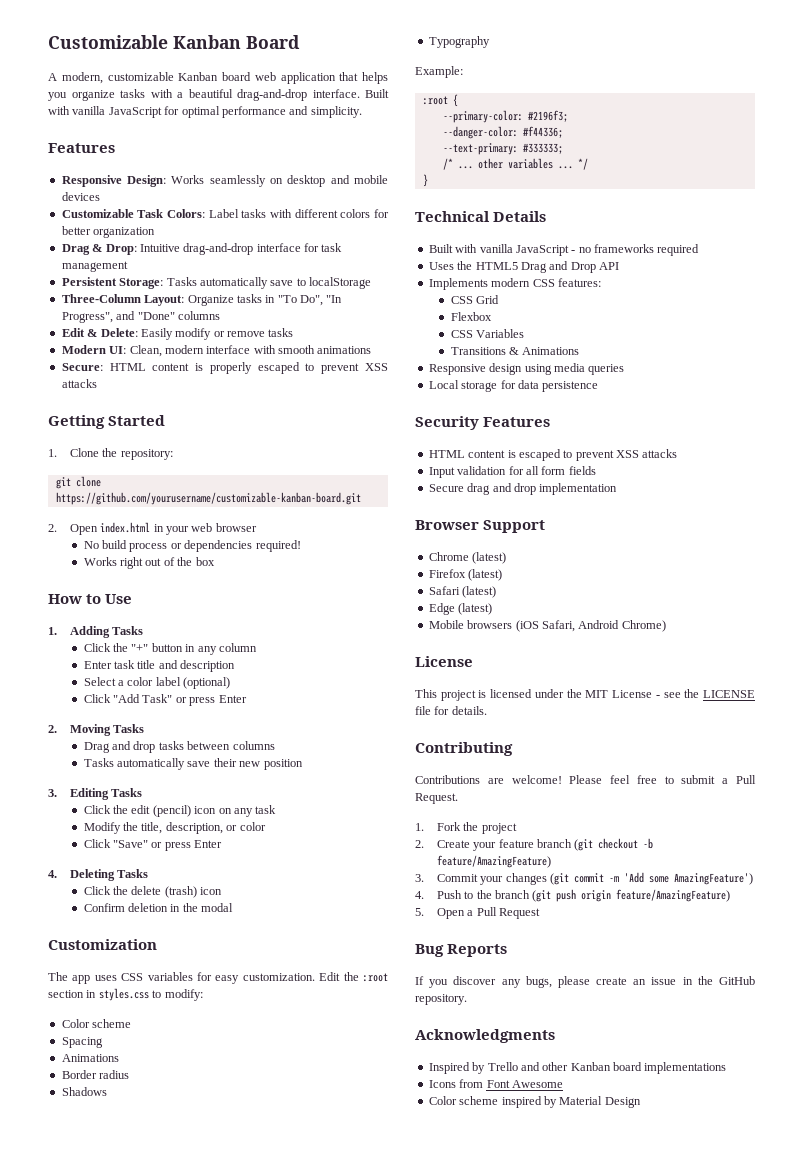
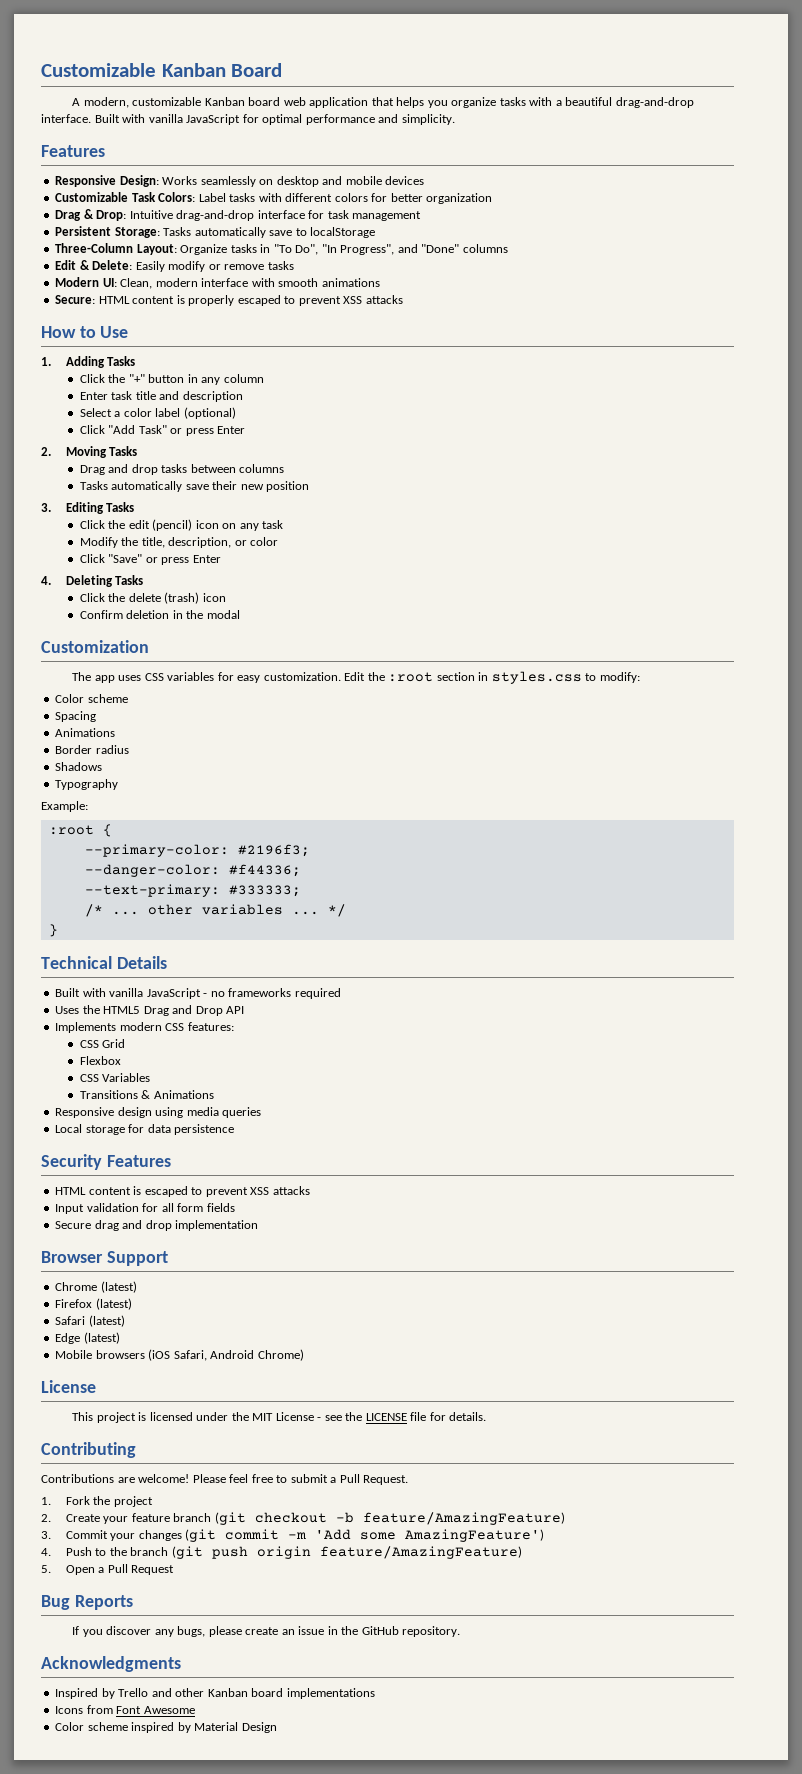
[48,415,166,429] [48,448,173,460] [55,476,101,489] [55,492,361,505] [48,522,257,535] [83,540,301,552] [83,557,215,569] // Getting Started // 1. Clone the repository: // git clone https://github.com/yourusername/customizable-kanban-board.git // 2. Open index.html in your web browser // No build process or dependencies required! // Works right out of the box -> (403, 299) none

